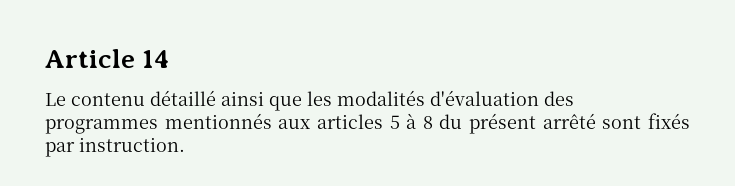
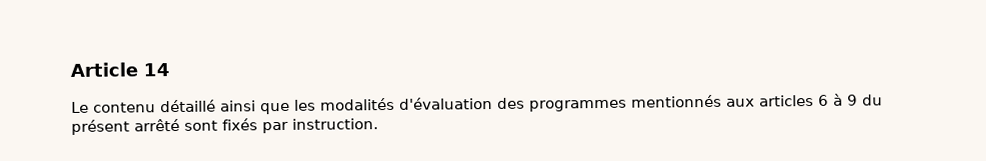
[389,113,433,129] 5 à 8 -> [818,93,858,106] 6 à 9

